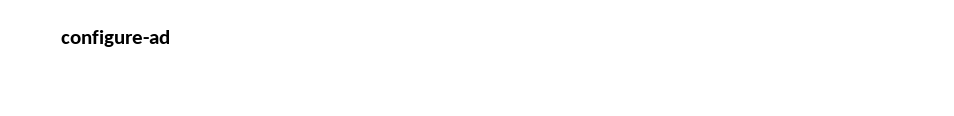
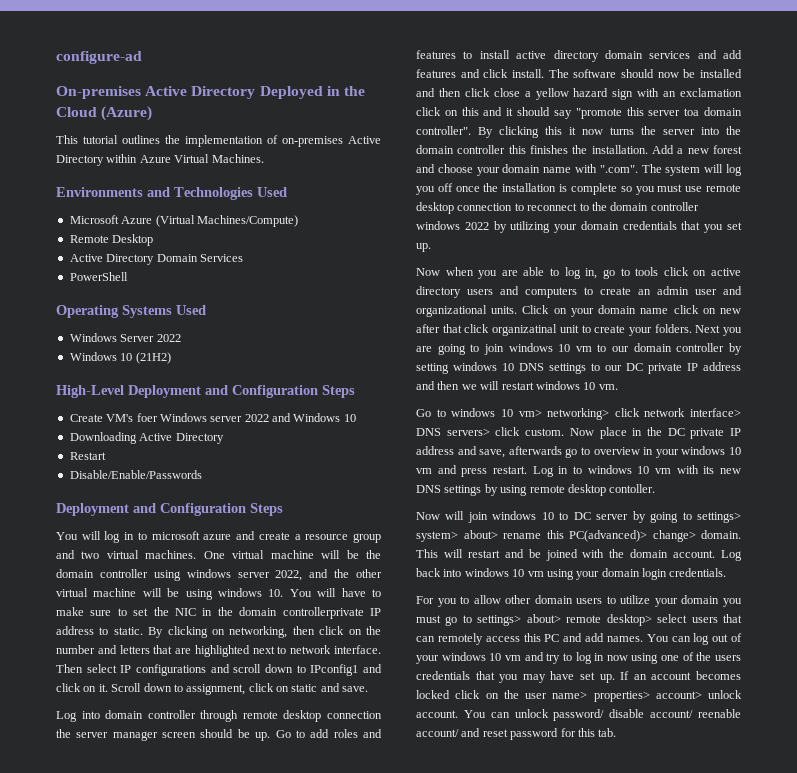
(170, 38) none -> [56,86,365,99] [56,106,153,121] [56,135,381,147] [56,154,264,166] [56,187,287,200] [69,215,298,227] [69,234,154,246] [69,254,243,265] [69,272,128,281] [56,305,206,318] [69,333,181,342] [69,352,171,364] [56,385,355,398] [69,413,356,422] [69,432,224,444] [69,452,106,460] [69,470,202,479] [56,503,283,516] [56,531,381,543] [56,550,382,559] [56,569,382,581] [56,588,381,600] [56,607,381,619] [56,626,381,638] [56,645,381,657] [56,664,382,676] [56,683,369,695] [56,710,382,722] [56,729,383,741] [416,50,742,62] [416,69,742,78] [416,88,742,100] [416,107,742,119] [416,126,741,138] [416,145,742,154] [416,164,742,176] [416,183,741,195] [416,202,699,214] [416,221,742,233] [416,243,431,252] [416,267,741,279] [416,286,742,298] [416,305,741,317] [416,324,742,336] [416,343,742,355] [416,362,741,374] [416,381,618,390] [416,408,741,420] [416,427,741,439] [416,446,741,458] [416,465,741,477] [416,484,656,496] [416,511,741,523] [416,530,741,542] [416,549,742,561] [416,568,727,580] [416,595,742,607] [416,614,742,626] [416,633,742,645] [416,652,741,664] [416,671,741,683] [416,690,742,702] [416,709,741,721] [416,728,617,740] // On-premises Active Directory Deployed in the Cloud (Azure) // This tutorial outlines the implementation of on-premises Active Directory within Azure Virtual Machines. // Environments and Technologies Used // Microsoft Azure (Virtual Machines/Compute) // Remote Desktop // Active Directory Domain Services // PowerShell // Operating Systems Used // Windows Server 2022 // Windows 10 (21H2) // High-Level Deployment and Configuration Steps // Create VM's foer Windows server 2022 and Windows 10 // Downloading Active Directory // Restart // Disable/Enable/Passwords // Deployment and Configuration Steps // You will log in to microsoft azure and create a resource group and two virtual machines. One virtual machine will be the domain controller using windows server 2022, and the other virtual machine will be using windows 10. You will have to make sure to set the NIC in the domain controllerprivate IP address to static. By clicking on networking, then click on the number and letters that are highlighted next to network interface. Then select IP configurations and scroll down to IPconfig1 and click on it. Scroll down to assignment, click on static and save. // Log into domain controller through remote desktop connection the server manager screen should be up. Go to add roles and features to install active directory domain services and add features and click install. The software should now be installed and then click close a yellow hazard sign with an exclamation click on this and it should say "promote this server toa domain controller". By clicking this it now turns the server into the domain controller this finishes the installation. Add a new forest and choose your domain name with ".com". The system will log you off once the installation is complete so you must use remote desktop connection to reconnect to the domain controller windows 2022 by utilizing your domain credentials that you set up. // Now when you are able to log in, go to tools click on active directory users and computers to create an admin user and organizational units. Click on your domain name click on new after that click organizatinal unit to create your folders. Next you are going to join windows 10 vm to our domain controller by setting windows 10 DNS settings to our DC private IP address and then we will restart windows 10 vm. // Go to windows 10 vm> networking> click network interface> DNS servers> click custom. Now place in the DC private IP address and save, afterwards go to overview in your windows 10 vm and press restart. Log in to windows 10 vm with its new DNS settings by using remote desktop contoller. // Now will join windows 10 to DC server by going to settings> system> about> rename this PC(advanced)> change> domain. This will restart and be joined with the domain account. Log back into windows 10 vm using your domain login credentials. // For you to allow other domain users to utilize your domain you must go to settings> about> remote desktop> select users that can remotely access this PC and add names. You can log out of your windows 10 vm and try to log in now using one of the users credentials that you may have set up. If an account becomes locked click on the user name> properties> account> unlock account. You can unlock password/ disable account/ reenable account/ and reset password for this tab.

